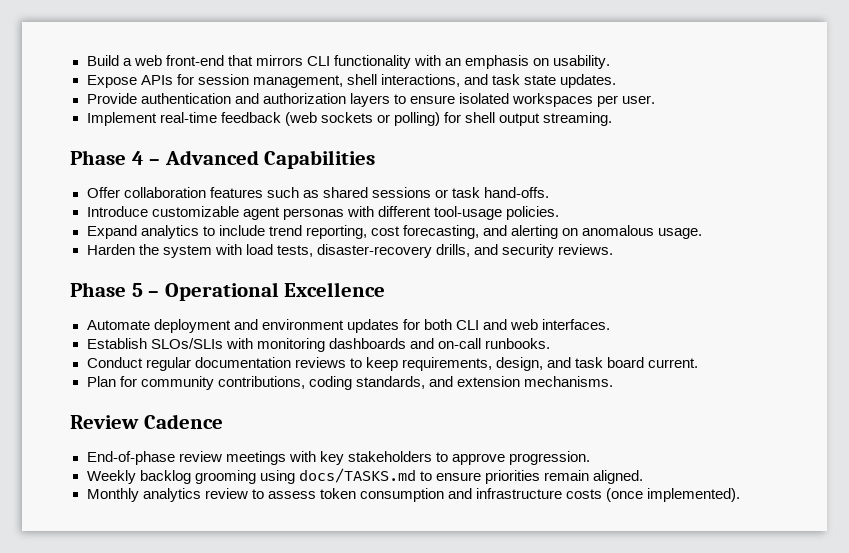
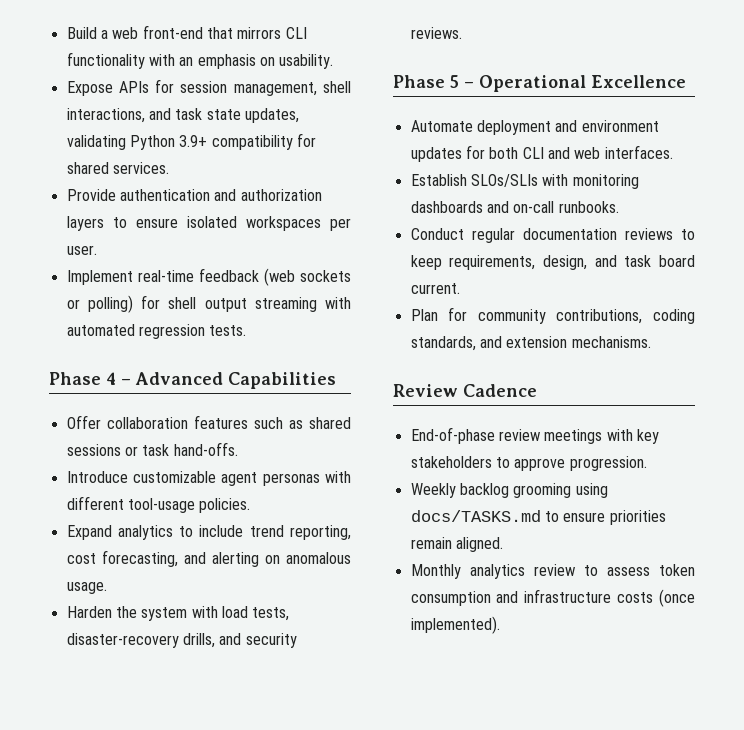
[560,74,616,88] updates. -> [244,108,299,123] [66,133,316,150] [66,162,169,174] updates, validating Python 3.9+ compatibility for shared services.
[543,112,613,126] streaming. -> [254,297,351,312] [66,324,247,339] streaming with automated regression tests.

